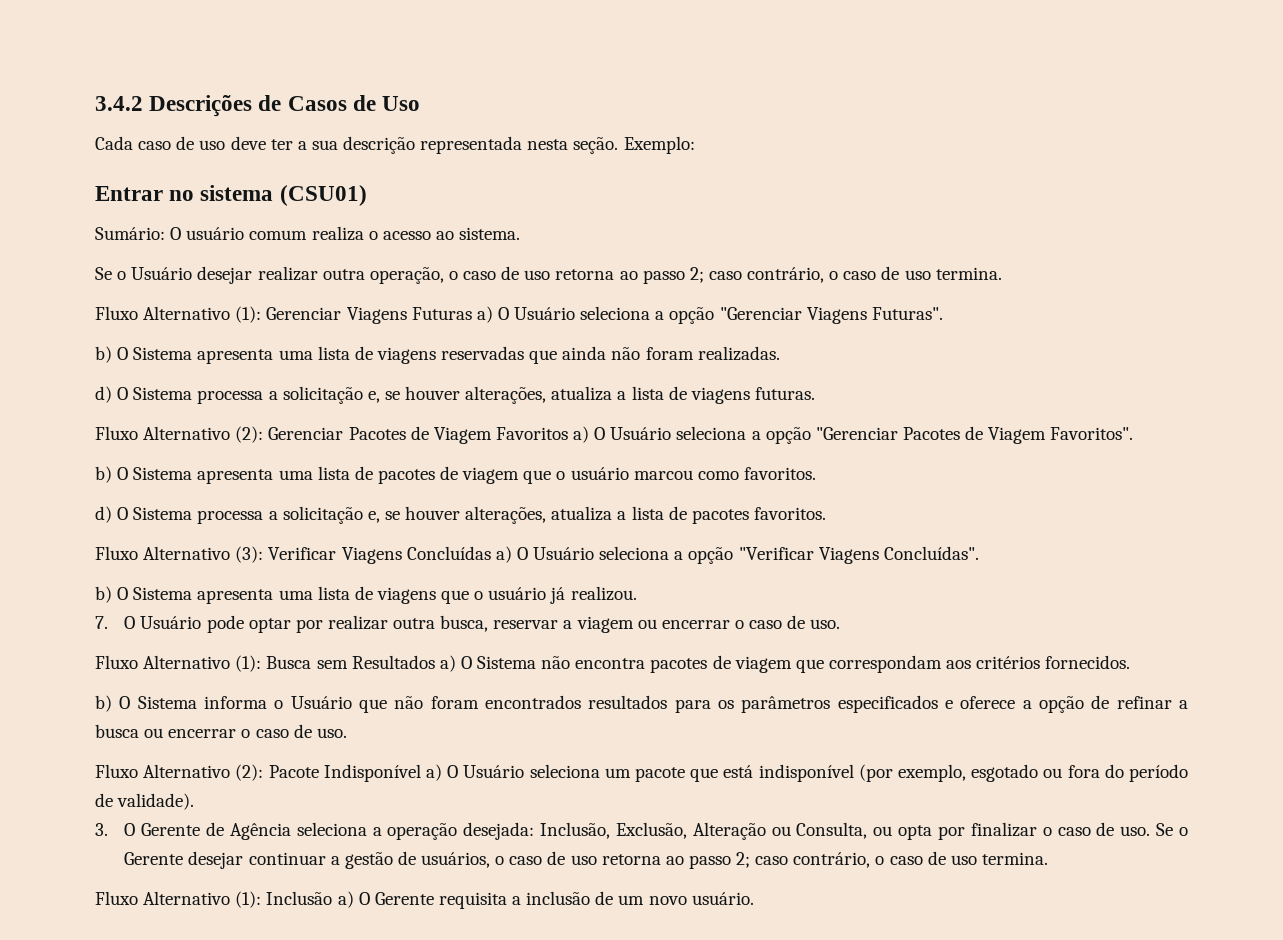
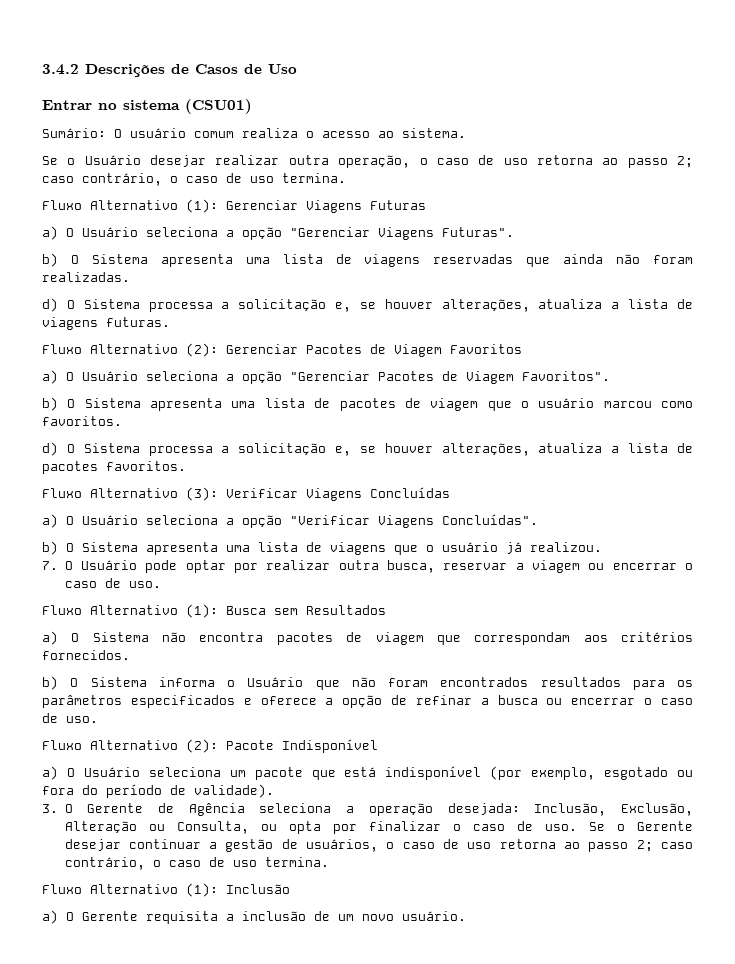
[95,136,695,154] // Cada caso de uso deve ter a sua descrição representada nesta seção. Exemplo: -> (297, 69) none
(472, 313) none -> (426, 205) //
(568, 433) none -> (522, 349) //
(491, 553) none -> (450, 492) //
(435, 662) none -> (386, 610) //
(421, 773) none -> (378, 746) //
(333, 898) none -> (290, 889) //

